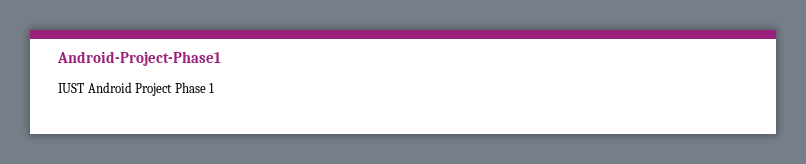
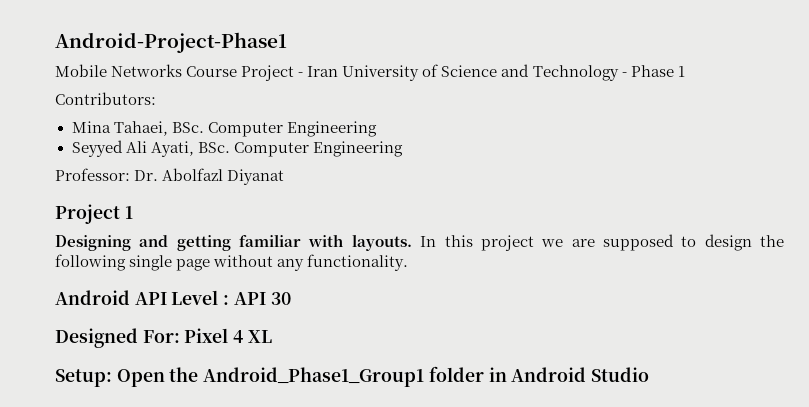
[58,82,215,96] IUST Android Project Phase 1 -> [55,64,685,81] [55,92,156,105] [71,121,377,137] [71,140,403,157] [55,168,285,185] [55,204,133,224] [55,234,785,251] [55,254,409,271] [55,290,291,305] [55,328,272,348] [55,366,650,387] Mobile Networks Course Project - Iran University of Science and Technology - Phase 1 // Contributors: // Mina Tahaei, BSc. Computer Engineering // Seyyed Ali Ayati, BSc. Computer Engineering // Professor: Dr. Abolfazl Diyanat // Project 1 // Designing and getting familiar with layouts. In this project we are supposed to design the following single page without any functionality. // Android API Level : API 30 // Designed For: Pixel 4 XL // Setup: Open the Android_Phase1_Group1 folder in Android Studio

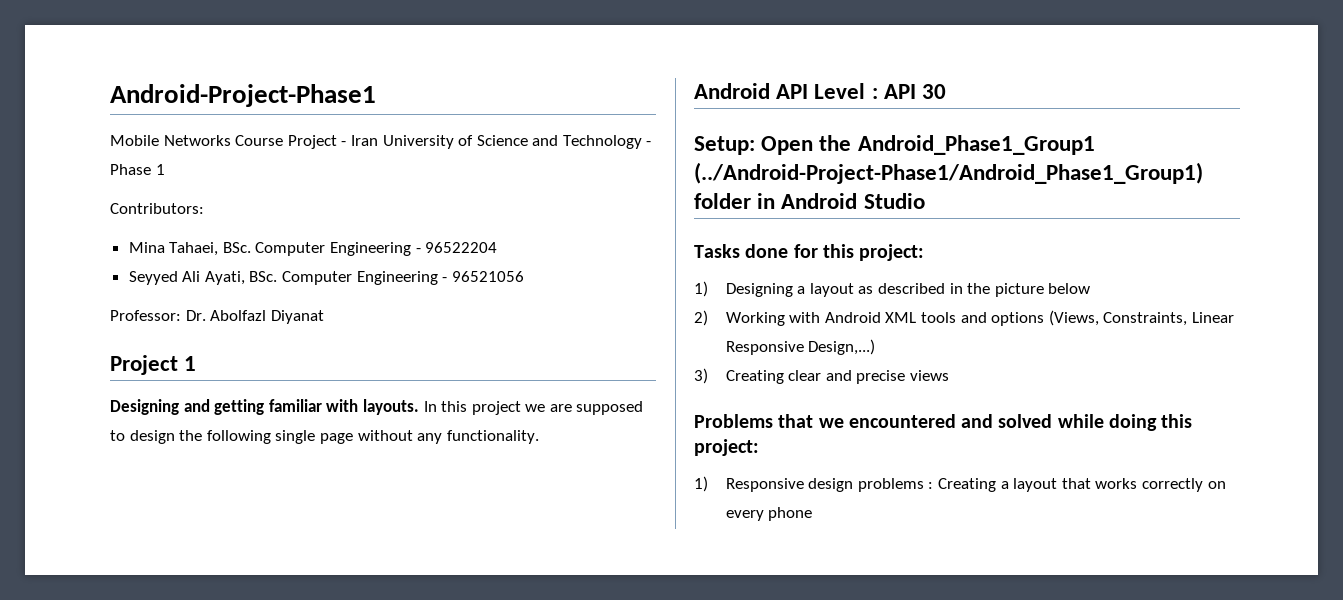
(377, 129) none -> [415,242,498,253] - 96522204
(403, 149) none -> [442,271,524,282] - 96521056
[55,328,272,348] // Designed For: Pixel 4 XL -> (947, 91) none
(425, 377) none -> [694,162,1203,184] (../Android-Project-Phase1/Android_Phase1_Group1)
(650, 374) none -> [694,244,925,261] [694,281,1091,297] [694,310,1234,326] [725,339,876,355] [694,368,949,384] [694,414,1193,431] [694,439,759,456] [694,476,1226,492] [725,507,813,521] // Tasks done for this project: // 1) Designing a layout as described in the picture below // 2) Working with Android XML tools and options (Views, Constraints, Linear Responsive Design,...) // 3) Creating clear and precise views // Problems that we encountered and solved while doing this project: // 1) Responsive design problems : Creating a layout that works correctly on every phone

